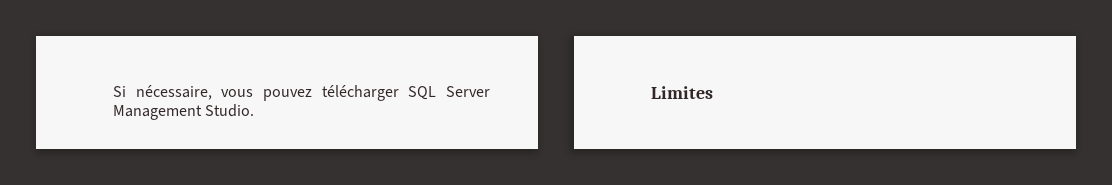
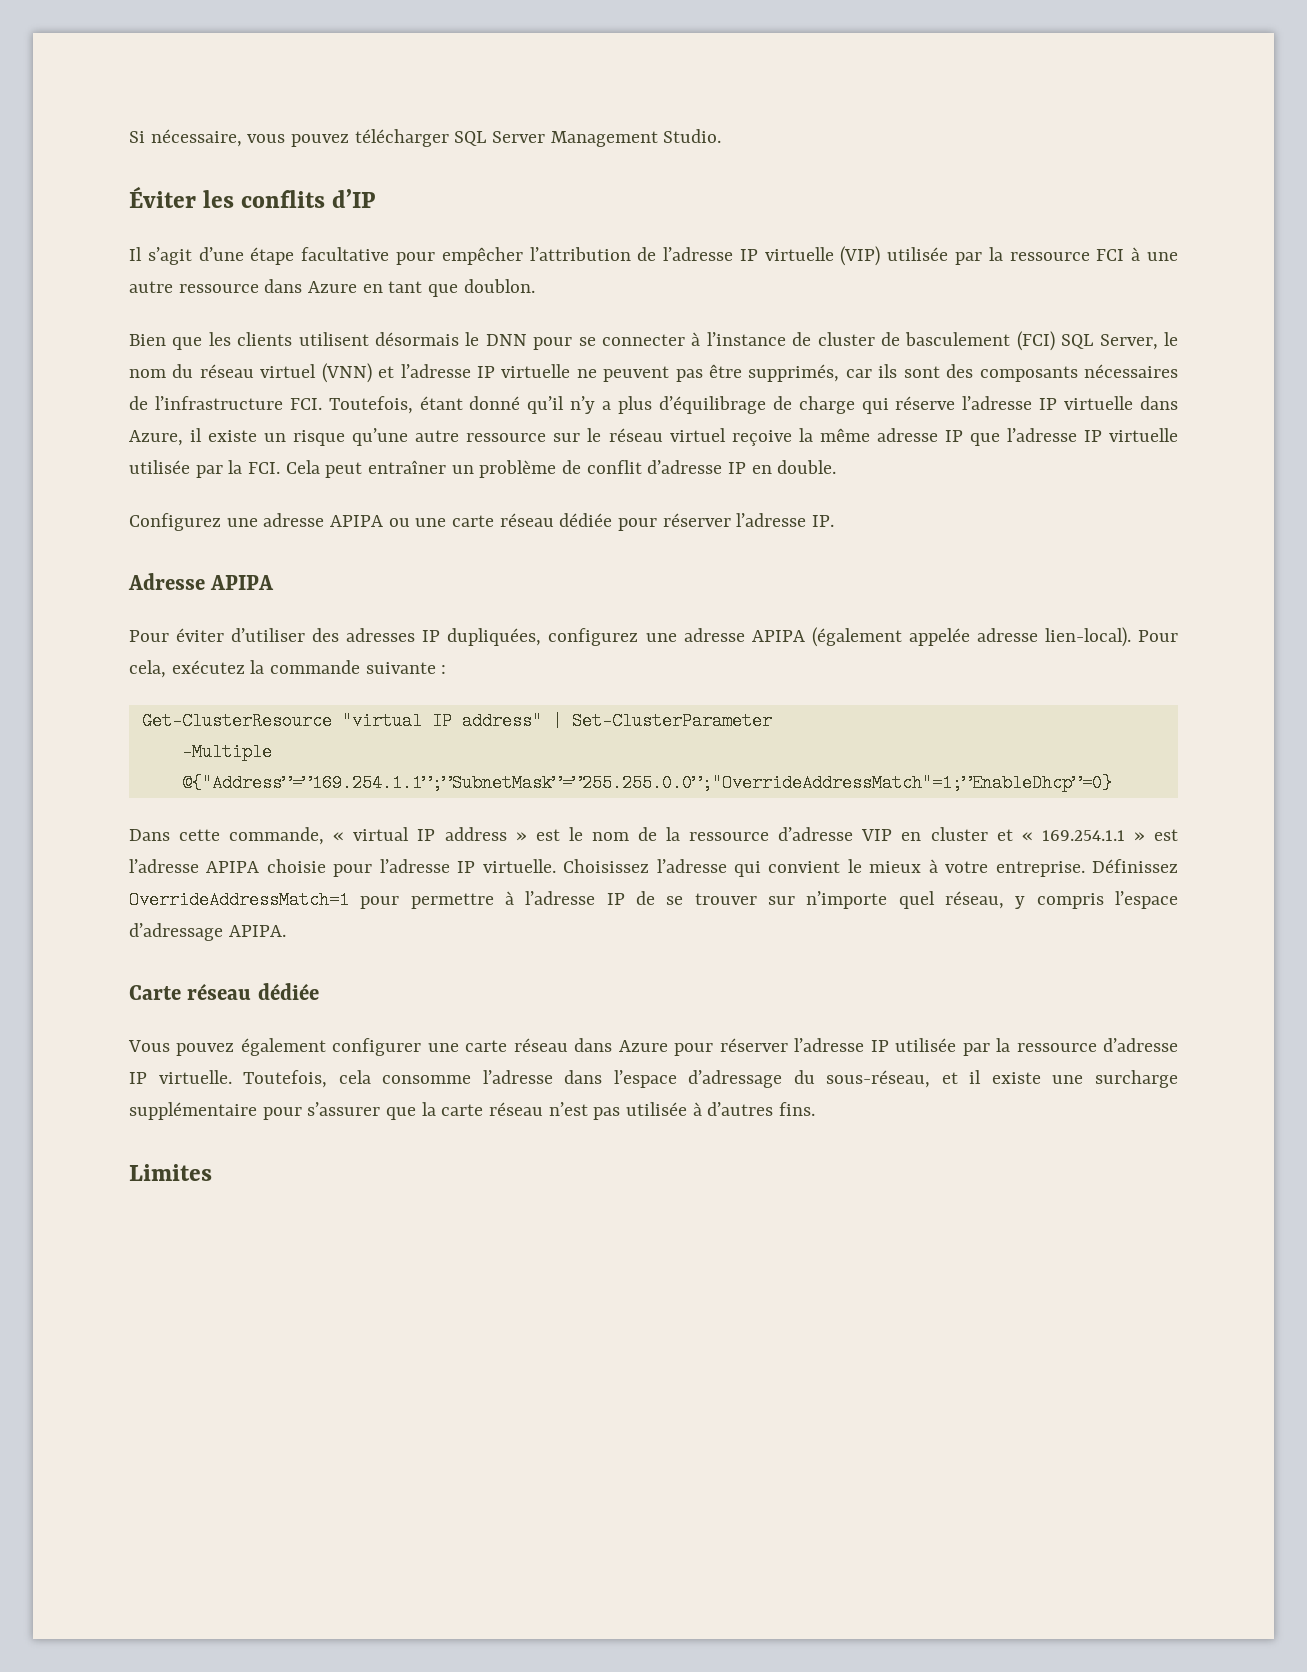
(255, 110) none -> [129,186,376,208] [129,246,1178,266] [129,279,535,297] [129,331,1178,351] [129,363,1179,383] [129,396,1179,414] [129,428,1178,446] [129,460,837,478] [129,513,835,531] [128,573,275,590] [129,627,1179,647] [129,660,447,678] [141,712,772,730] [181,743,272,761] [181,774,1112,792] [129,827,1178,845] [129,859,1178,877] [129,891,1179,909] [129,923,286,941] [129,983,319,1000] [128,1038,1178,1056] [129,1070,1178,1088] [129,1102,816,1120] // Éviter les conflits d’IP // Il s’agit d’une étape facultative pour empêcher l’attribution de l’adresse IP virtuelle (VIP) utilisée par la ressource FCI à une autre ressource dans Azure en tant que doublon. // Bien que les clients utilisent désormais le DNN pour se connecter à l’instance de cluster de basculement (FCI) SQL Server, le nom du réseau virtuel (VNN) et l’adresse IP virtuelle ne peuvent pas être supprimés, car ils sont des composants nécessaires de l’infrastructure FCI. Toutefois, étant donné qu’il n’y a plus d’équilibrage de charge qui réserve l’adresse IP virtuelle dans Azure, il existe un risque qu’une autre ressource sur le réseau virtuel reçoive la même adresse IP que l’adresse IP virtuelle utilisée par la FCI. Cela peut entraîner un problème de conflit d’adresse IP en double. // Configurez une adresse APIPA ou une carte réseau dédiée pour réserver l’adresse IP. // Adresse APIPA // Pour éviter d’utiliser des adresses IP dupliquées, configurez une adresse APIPA (également appelée adresse lien-local). Pour cela, exécutez la commande suivante : // Get-ClusterResource "virtual IP address" | Set-ClusterParameter // –Multiple @{"Address”=”169.254.1.1”;”SubnetMask”=”255.255.0.0”;"OverrideAddressMatch"=1;”EnableDhcp”=0} // Dans cette commande, « virtual IP address » est le nom de la ressource d’adresse VIP en cluster et « 169.254.1.1 » est l’adresse APIPA choisie pour l’adresse IP virtuelle. Choisissez l’adresse qui convient le mieux à votre entreprise. Définissez OverrideAddressMatch=1 pour permettre à l’adresse IP de se trouver sur n’importe quel réseau, y compris l’espace d’adressage APIPA. // Carte réseau dédiée // Vous pouvez également configurer une carte réseau dans Azure pour réserver l’adresse IP utilisée par la ressource d’adresse IP virtuelle. Toutefois, cela consomme l’adresse dans l’espace d’adressage du sous-réseau, et il existe une surcharge supplémentaire pour s’assurer que la carte réseau n’est pas utilisée à d’autres fins.

